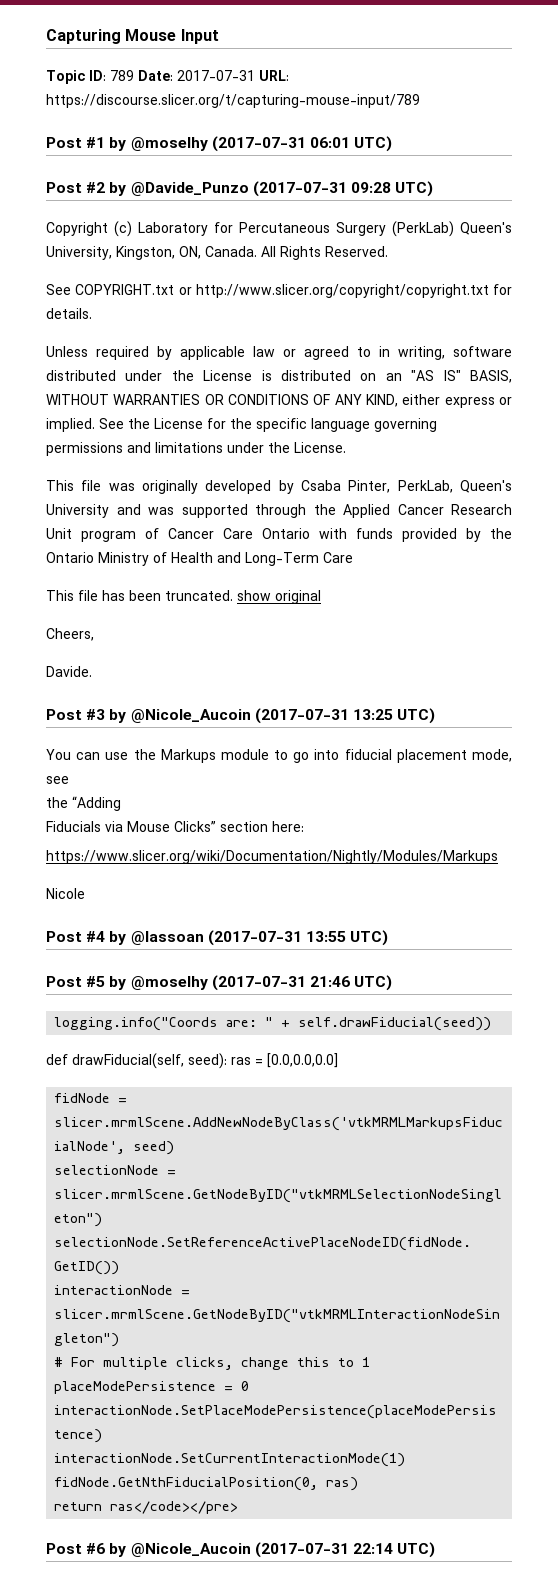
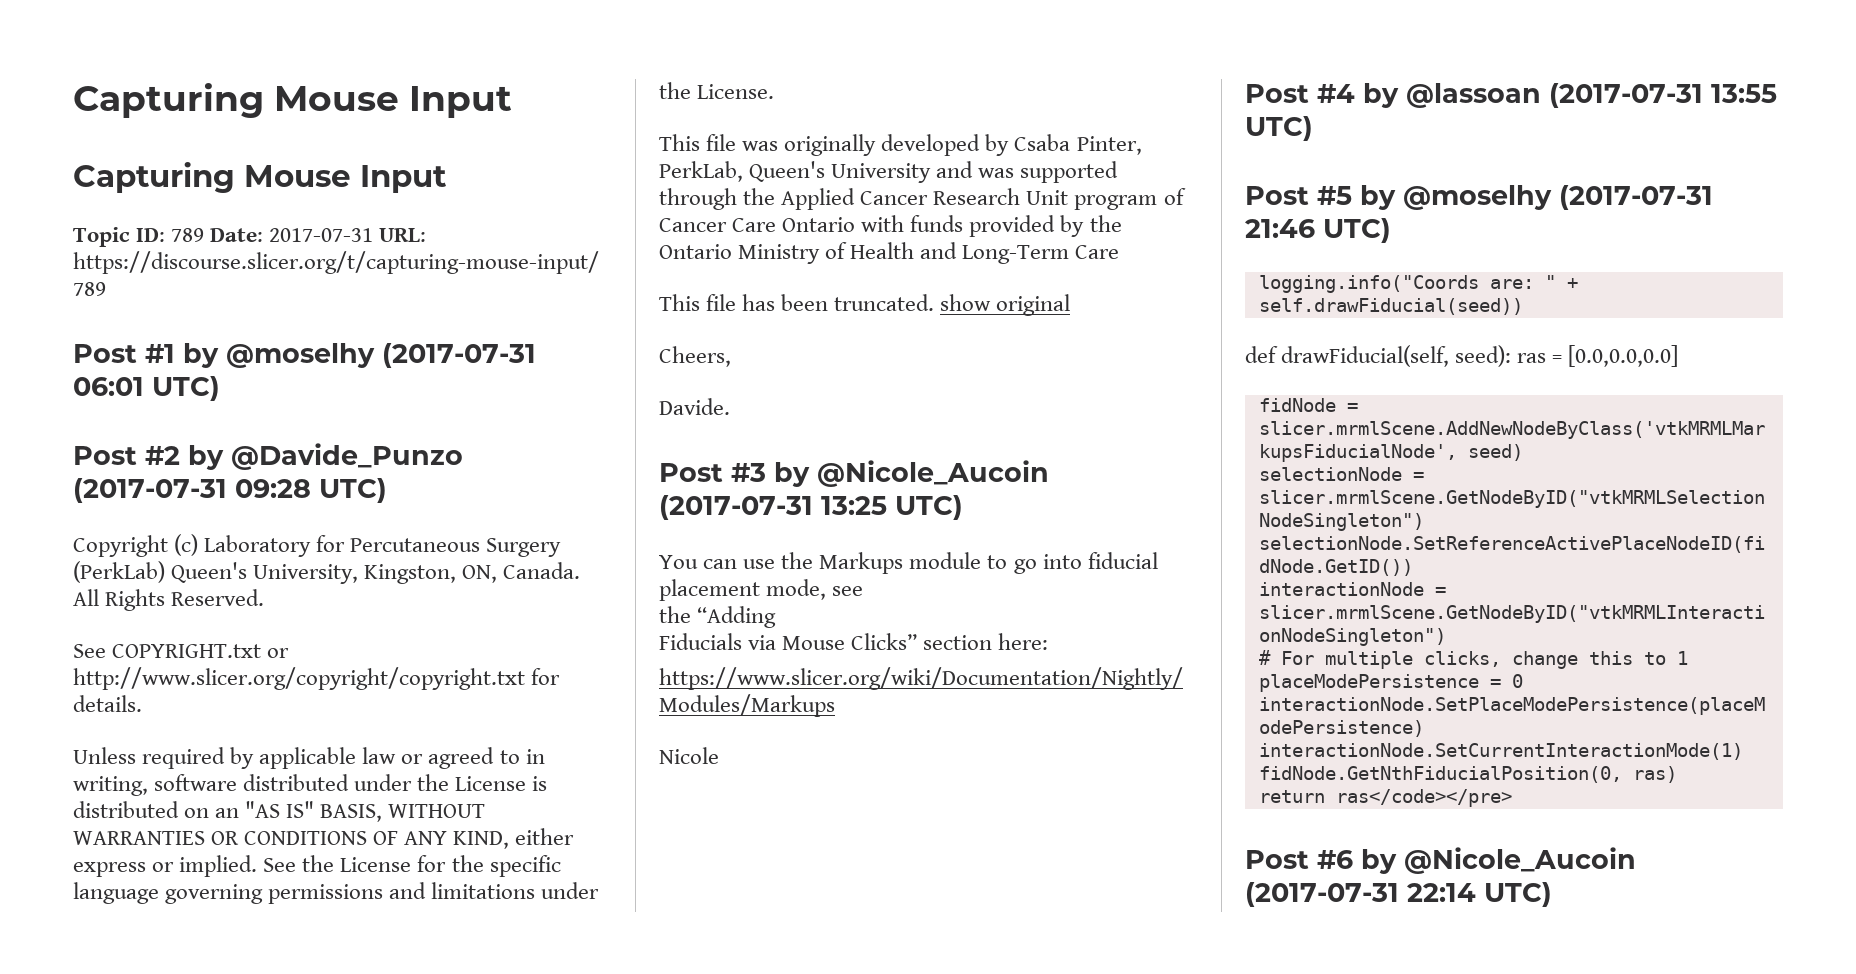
[46,29,219,44] Capturing Mouse Input -> [73,83,512,118] [73,162,446,193] Capturing Mouse Input // Capturing Mouse Input

